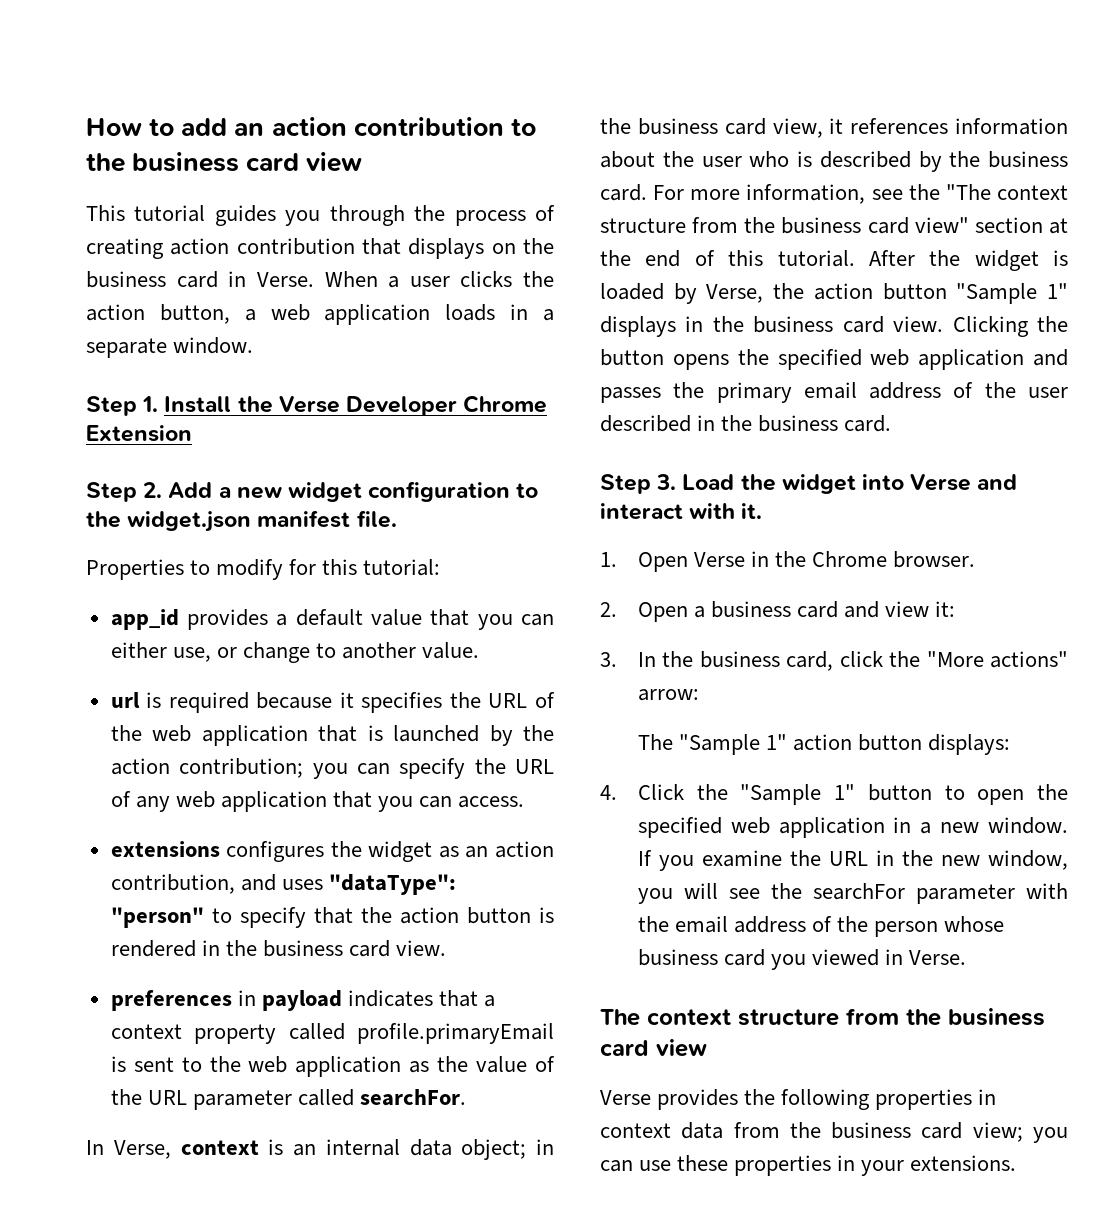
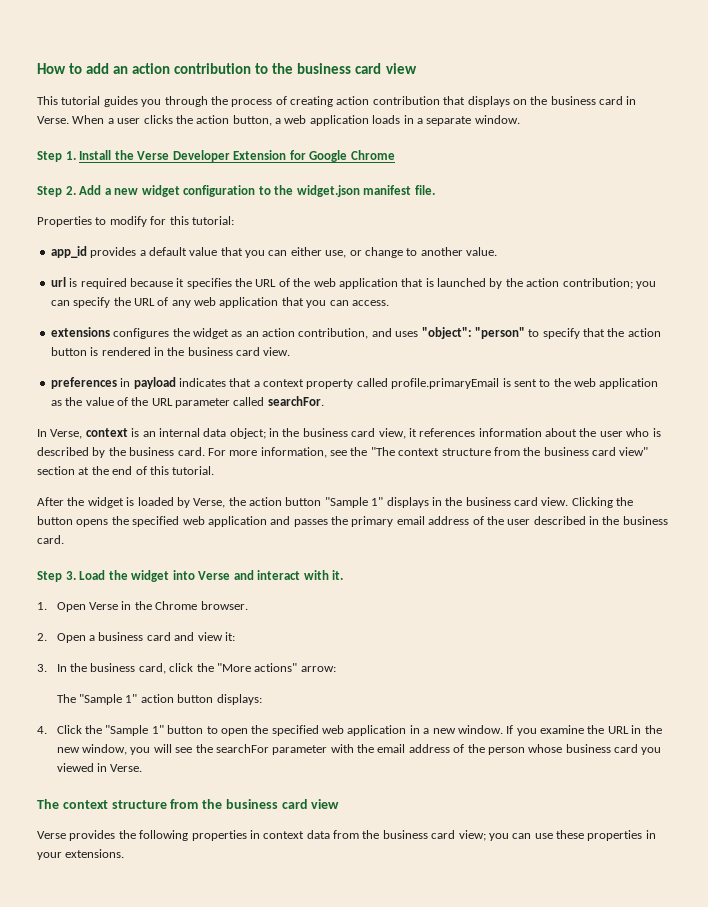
[463,395,548,413] [86,425,192,442] Chrome Extension -> [233,150,395,162] Extension for Google Chrome
[328,874,456,895] "dataType": -> [421,327,472,339] "object":
(855, 258) none -> (215, 470) //

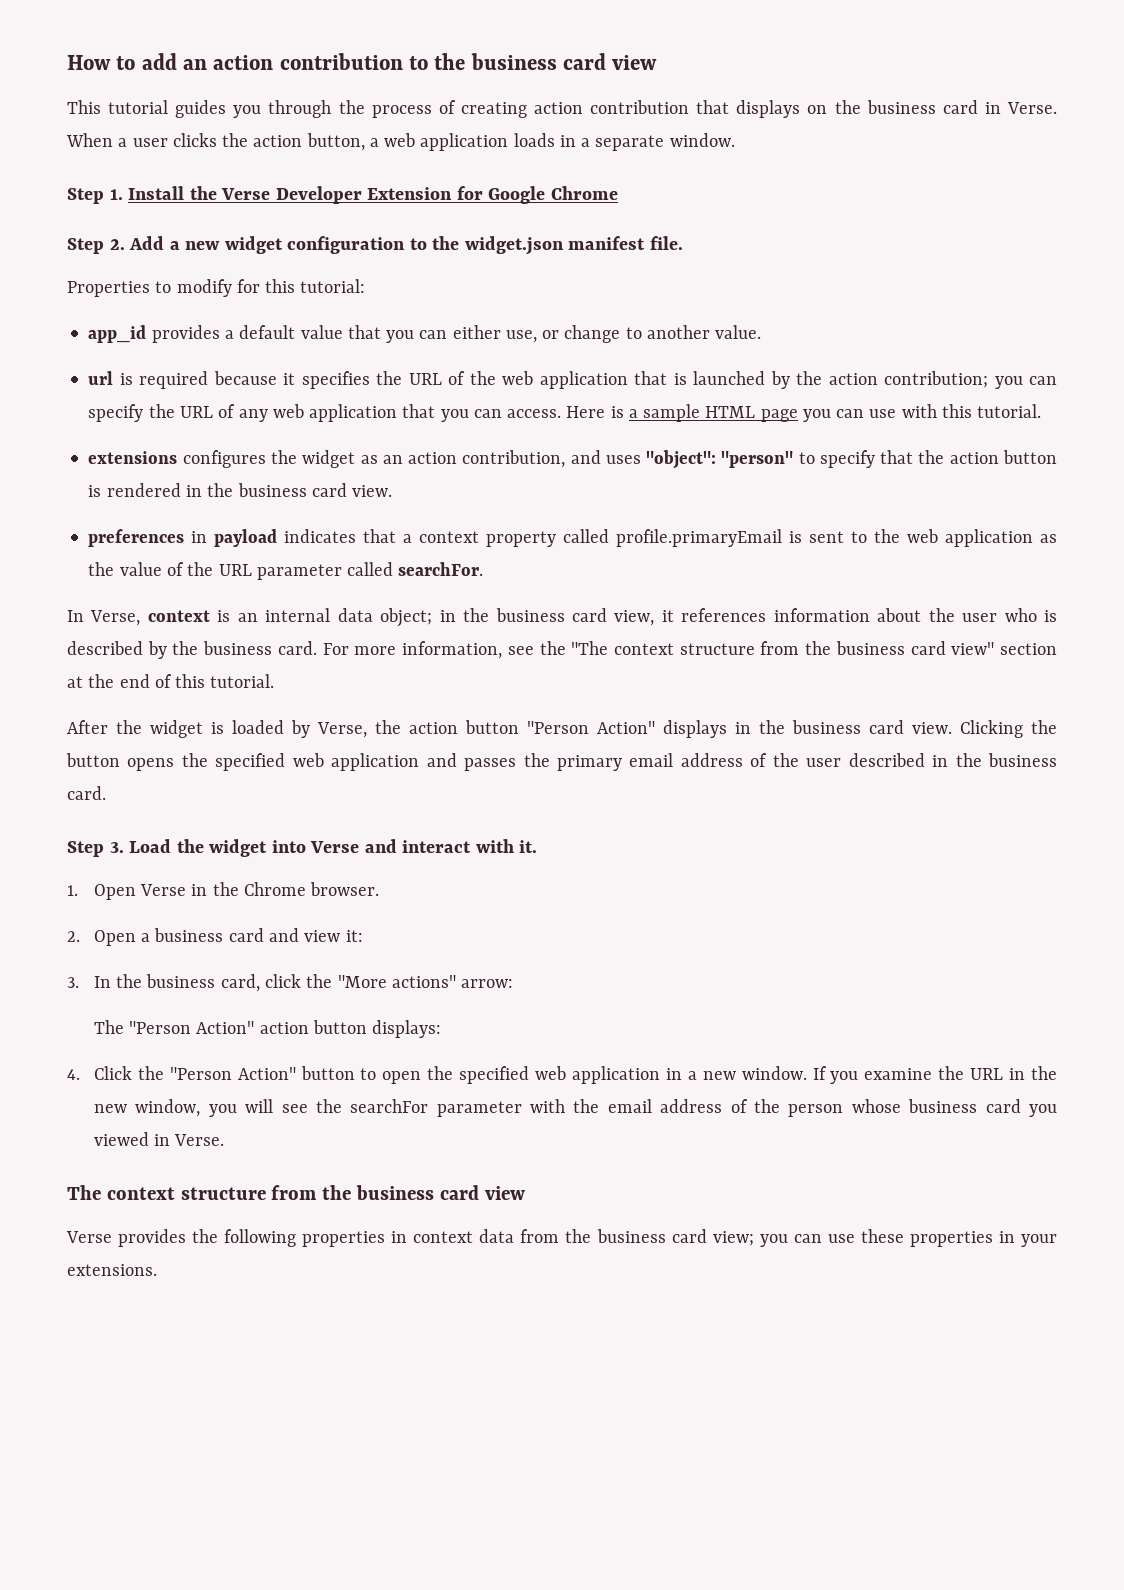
(389, 303) none -> [566,404,1042,422] Here is a sample HTML page you can use with this tutorial.
[324,497,384,508] "Sample 1" -> [527,721,655,734] "Person Action"
[78,694,138,705] "Sample 1" -> [129,1021,255,1034] "Person Action"
[105,725,164,736] "Sample 1" -> [169,1067,296,1080] "Person Action"

